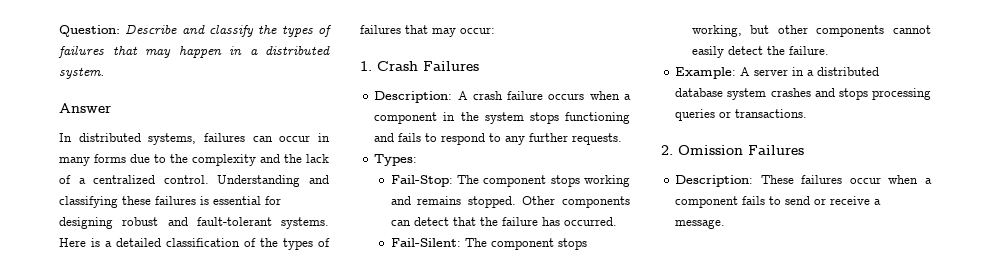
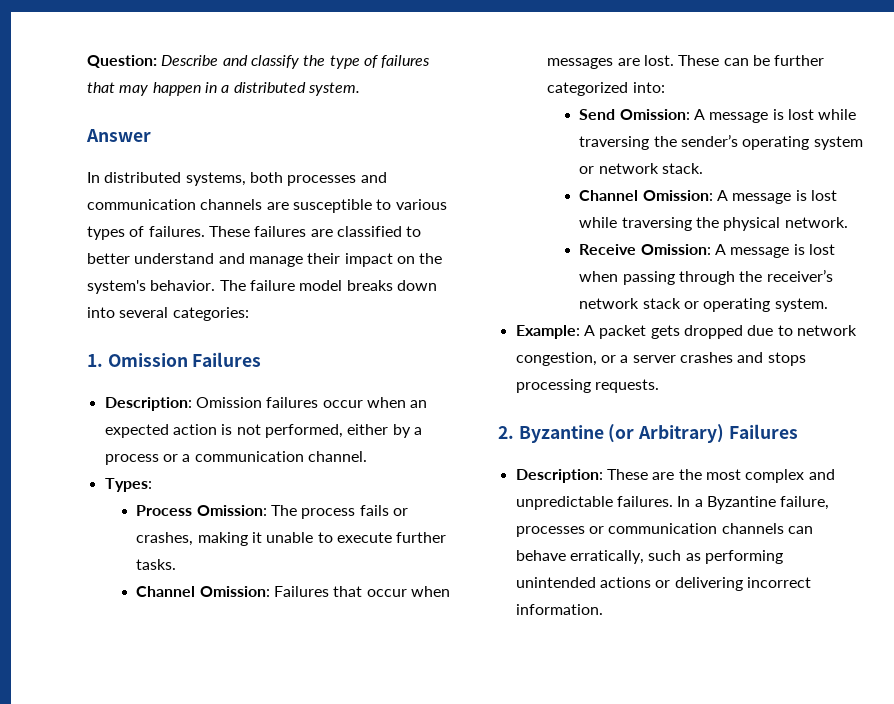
[281,25,313,37] types -> [329,55,360,69] type
[203,133,330,142] [59,154,329,166] [59,175,329,187] [59,196,281,208] [59,217,329,229] [59,238,330,250] [360,25,495,37] failures can occur in many forms due to the complexity and the lack of a centralized control. Understanding and classifying these failures is essential for designing robust and fault-tolerant systems. Here is a detailed classification of the types of failures that may occur: -> [249,172,387,186] [87,199,447,213] [87,226,422,240] [87,253,443,267] [87,280,437,294] [87,307,249,321] both processes and communication channels are susceptible to various types of failures. These failures are classified to better understand and manage their impact on the system's behavior. The failure model breaks down into several categories:
[377,61,479,71] [374,91,631,103] [374,112,630,124] [374,133,623,145] [374,154,418,166] [390,175,630,187] [390,196,630,208] [390,217,617,226] [390,238,587,250] [691,25,931,37] [691,46,829,58] [675,67,880,79] [675,88,931,100] [675,109,808,121] [661,145,804,155] [675,175,932,187] [675,196,882,208] [675,219,726,229] Crash Failures // Description: A crash failure occurs when a component in the system stops functioning and fails to respond to any further requests. // Types: // Fail-Stop: The component stops working and remains stopped. Other components can detect that the failure has occurred. // Fail-Silent: The component stops working, but other components cannot easily detect the failure. // Example: A server in a distributed database system crashes and stops processing queries or transactions. // 2. Omission Failures // Description: These failures occur when a component fails to send or receive a message. -> [107,352,262,367] [104,397,428,411] [104,424,422,438] [104,451,367,465] [104,478,152,492] [136,505,409,519] [136,532,447,546] [136,559,177,570] [136,586,451,597] [547,55,825,69] [547,82,665,96] [579,109,857,123] [579,134,863,150] [579,163,703,174] [579,190,837,204] [579,217,848,231] [579,244,835,258] [579,269,833,285] [579,298,828,312] [515,325,857,339] [515,352,806,366] [515,379,659,393] [498,424,798,443] [515,469,835,483] [515,496,830,510] [515,523,813,537] [515,550,783,564] [515,577,811,591] [515,604,603,615] Omission Failures // Description: Omission failures occur when an expected action is not performed, either by a process or a communication channel. // Types: // Process Omission: The process fails or crashes, making it unable to execute further tasks. // Channel Omission: Failures that occur when messages are lost. These can be further categorized into: // Send Omission: A message is lost while traversing the sender’s operating system or network stack. // Channel Omission: A message is lost while traversing the physical network. // Receive Omission: A message is lost when passing through the receiver’s network stack or operating system. // Example: A packet gets dropped due to network congestion, or a server crashes and stops processing requests. // 2. Byzantine (or Arbitrary) Failures // Description: These are the most complex and unpredictable failures. In a Byzantine failure, processes or communication channels can behave erratically, such as performing unintended actions or delivering incorrect information.

